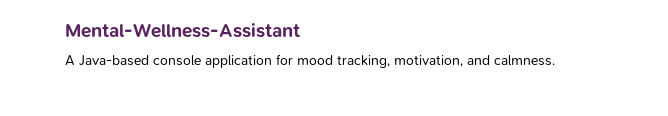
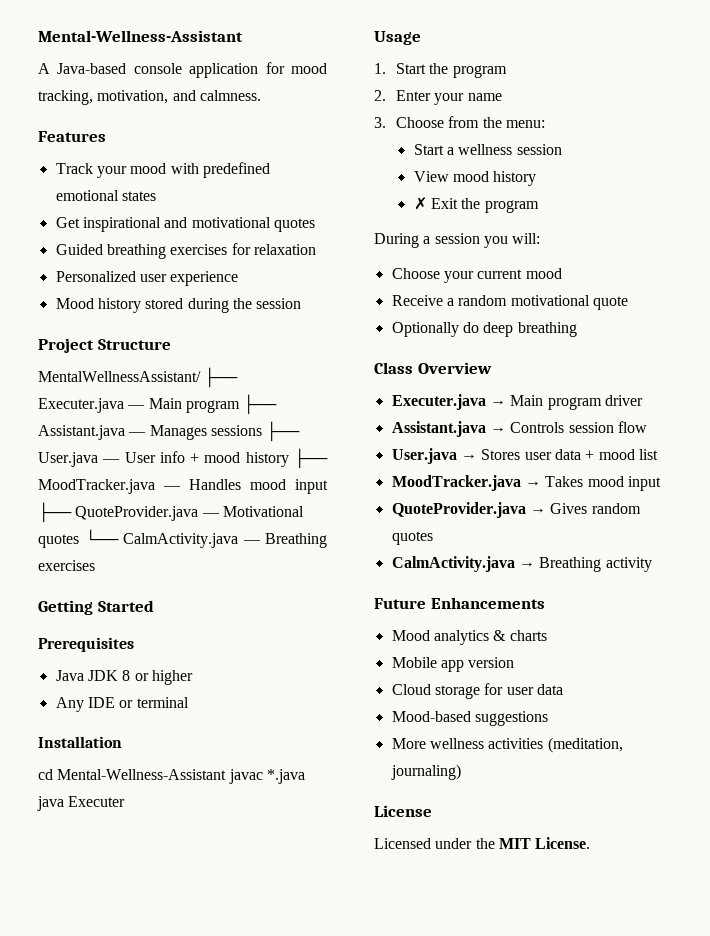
(555, 60) none -> [38,131,106,142] [55,162,270,178] [55,190,156,201] [55,217,315,232] [55,243,316,259] [55,271,239,286] [55,298,302,313] [38,338,171,353] [38,367,239,388] [38,394,278,415] [38,421,301,442] [38,448,328,469] [38,479,328,494] [38,502,304,523] [38,529,327,548] [38,560,95,571] [38,600,154,615] [38,637,134,652] [55,670,193,685] [55,697,189,712] [38,736,122,748] [38,769,305,784] [37,796,126,811] [374,31,421,45] [374,63,507,78] [374,90,502,105] [374,116,545,128] [413,144,562,155] [413,171,537,186] [413,197,539,213] [374,233,541,248] [391,268,562,283] [391,295,628,310] [391,322,577,337] [374,362,492,374] [391,394,643,410] [391,421,647,437] [391,448,658,464] [391,475,661,491] [391,502,641,518] [391,531,433,545] [391,556,652,572] [374,597,545,609] [391,630,547,645] [391,657,515,672] [391,683,563,699] [391,711,548,726] [391,737,623,753] [390,764,461,780] [374,805,432,817] [374,837,591,849] // Features // Track your mood with predefined emotional states // Get inspirational and motivational quotes // Guided breathing exercises for relaxation // Personalized user experience // Mood history stored during the session // Project Structure // MentalWellnessAssistant/ ├── Executer.java — Main program ├── Assistant.java — Manages sessions ├── User.java — User info + mood history ├── MoodTracker.java — Handles mood input ├── QuoteProvider.java — Motivational quotes └── CalmActivity.java — Breathing exercises // Getting Started // Prerequisites // Java JDK 8 or higher // Any IDE or terminal // Installation // cd Mental-Wellness-Assistant javac *.java java Executer // Usage // 1. Start the program // 2. Enter your name // 3. Choose from the menu: // Start a wellness session // View mood history // ✗ Exit the program // During a session you will: // Choose your current mood // Receive a random motivational quote // Optionally do deep breathing // Class Overview // Executer.java → Main program driver // Assistant.java → Controls session flow // User.java → Stores user data + mood list // MoodTracker.java → Takes mood input // QuoteProvider.java → Gives random quotes // CalmActivity.java → Breathing activity // Future Enhancements // Mood analytics & charts // Mobile app version // Cloud storage for user data // Mood-based suggestions // More wellness activities (meditation, journaling) // License // Licensed under the MIT License.

